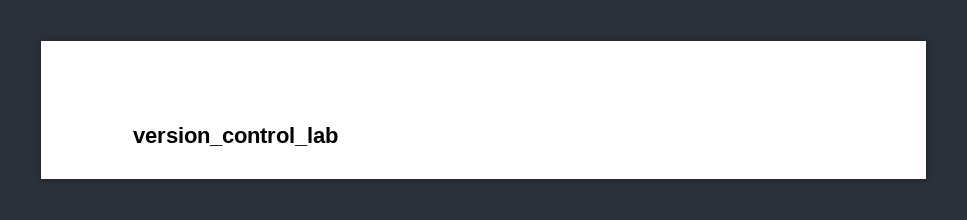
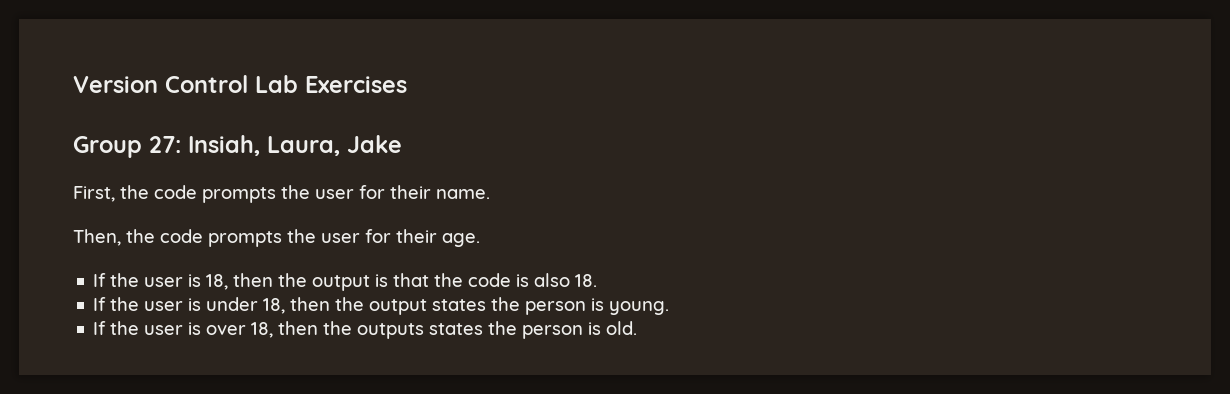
[133,127,338,146] version_control_lab -> [73,75,407,93] [73,135,402,158] [73,185,490,203] [73,229,480,247] [93,273,598,291] [93,297,670,315] [93,321,638,339] Version Control Lab Exercises // Group 27: Insiah, Laura, Jake // First, the code prompts the user for their name. // Then, the code prompts the user for their age. // If the user is 18, then the output is that the code is also 18. // If the user is under 18, then the output states the person is young. // If the user is over 18, then the outputs states the person is old.

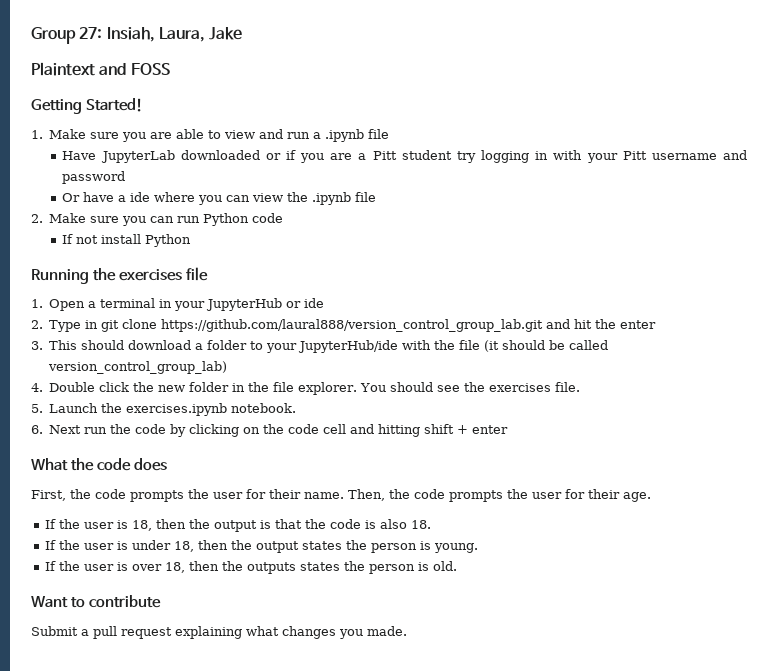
[73,75,407,93] Version Control Lab Exercises // -> (31, 35) none
(402, 144) none -> [31,62,170,76] [31,98,144,114] [31,129,390,142] [62,150,747,163] [62,171,126,184] [62,192,377,205] [31,213,284,226] [62,234,192,247] [31,267,209,284] [31,298,325,311] [31,319,657,332] [31,340,609,353] [48,361,228,374] [31,382,581,395] [31,403,297,416] [31,424,509,437] [31,458,168,471] // Plaintext and FOSS // Getting Started! // 1. Make sure you are able to view and run a .ipynb file // Have JupyterLab downloaded or if you are a Pitt student try logging in with your Pitt username and password // Or have a ide where you can view the .ipynb file // 2. Make sure you can run Python code // If not install Python // Running the exercises file // 1. Open a terminal in your JupyterHub or ide // 2. Type in git clone https://github.com/laural888/version_control_group_lab.git and hit the enter // 3. This should download a folder to your JupyterHub/ide with the file (it should be called version_control_group_lab) // 4. Double click the new folder in the file explorer. You should see the exercises file. // 5. Launch the exercises.ipynb notebook. // 6. Next run the code by clicking on the code cell and hitting shift + enter // What the code does
(490, 194) // -> (344, 495) none
(638, 328) none -> [31,595,162,608] [31,626,407,639] // Want to contribute // Submit a pull request explaining what changes you made.

